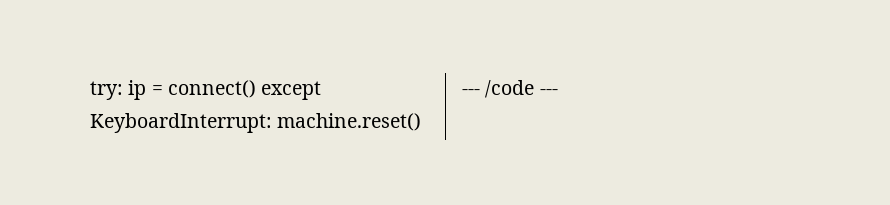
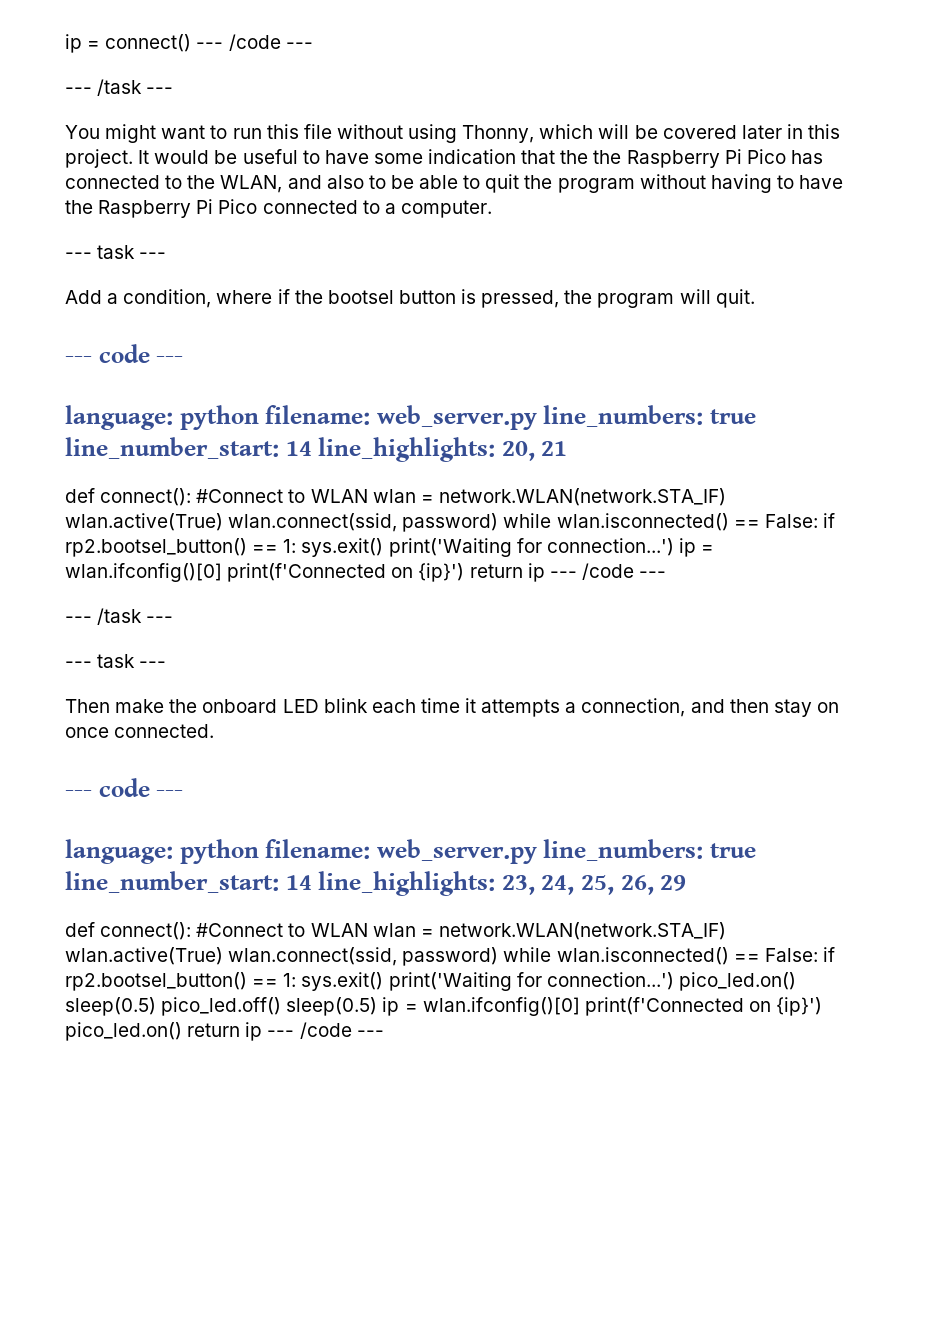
[90,81,123,100] try: -> (65, 43) none
[261,81,322,100] [90,113,422,133] [462,80,558,98] except KeyboardInterrupt: machine.reset() --- /code --- -> [196,34,313,51] [65,79,174,96] [65,124,841,143] [65,149,823,168] [65,174,844,193] [65,199,492,218] [65,245,167,259] [65,289,755,308] [65,344,184,363] [65,405,757,430] [65,437,568,462] [65,488,726,506] [65,513,835,532] [65,538,715,557] [65,563,667,582] [65,608,174,625] [65,654,167,668] [65,698,839,717] [65,724,215,738] [65,778,184,797] [65,839,757,864] [65,871,687,896] [65,922,726,940] [65,947,835,966] [65,972,796,991] [65,997,823,1016] [65,1022,384,1041] --- /code --- // --- /task --- // You might want to run this file without using Thonny, which will be covered later in this project. It would be useful to have some indication that the the Raspberry Pi Pico has connected to the WLAN, and also to be able to quit the program without having to have the Raspberry Pi Pico connected to a computer. // --- task --- // Add a condition, where if the bootsel button is pressed, the program will quit. // --- code --- // language: python filename: web_server.py line_numbers: true line_number_start: 14 line_highlights: 20, 21 // def connect(): #Connect to WLAN wlan = network.WLAN(network.STA_IF) wlan.active(True) wlan.connect(ssid, password) while wlan.isconnected() == False: if rp2.bootsel_button() == 1: sys.exit() print('Waiting for connection...') ip = wlan.ifconfig()[0] print(f'Connected on {ip}') return ip --- /code --- // --- /task --- // --- task --- // Then make the onboard LED blink each time it attempts a connection, and then stay on once connected. // --- code --- // language: python filename: web_server.py line_numbers: true line_number_start: 14 line_highlights: 23, 24, 25, 26, 29 // def connect(): #Connect to WLAN wlan = network.WLAN(network.STA_IF) wlan.active(True) wlan.connect(ssid, password) while wlan.isconnected() == False: if rp2.bootsel_button() == 1: sys.exit() print('Waiting for connection...') pico_led.on() sleep(0.5) pico_led.off() sleep(0.5) ip = wlan.ifconfig()[0] print(f'Connected on {ip}') pico_led.on() return ip --- /code ---

